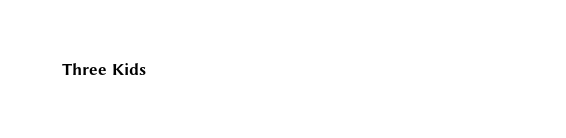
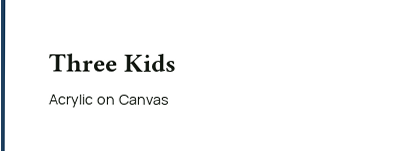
(146, 69) none -> [48,94,169,108] // Acrylic on Canvas

